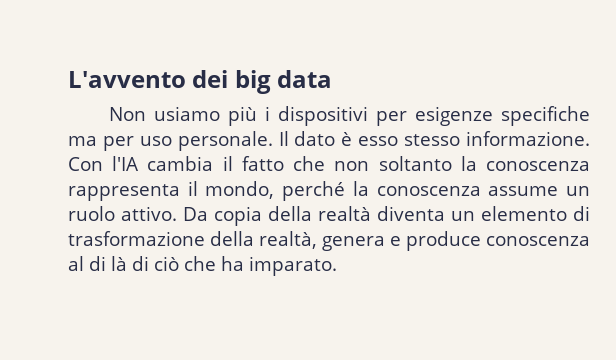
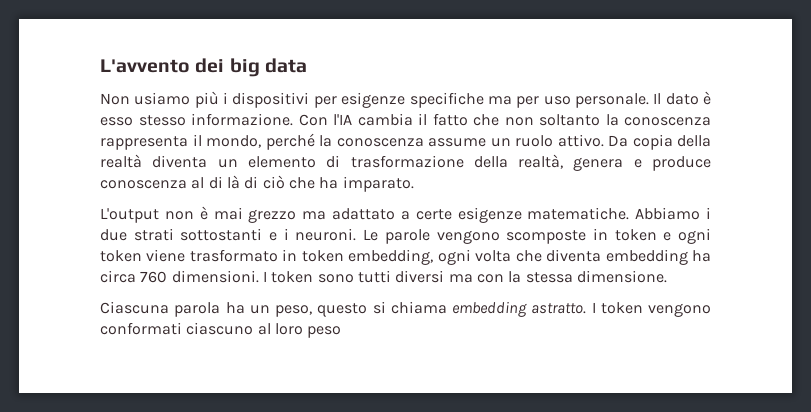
(337, 266) none -> [100,206,711,223] [100,228,712,244] [100,249,711,265] [100,270,667,283] [100,301,711,317] [100,322,342,338] // L'output non è mai grezzo ma adattato a certe esigenze matematiche. Abbiamo i due strati sottostanti e i neuroni. Le parole vengono scomposte in token e ogni token viene trasformato in token embedding, ogni volta che diventa embedding ha circa 760 dimensioni. I token sono tutti diversi ma con la stessa dimensione. // Ciascuna parola ha un peso, questo si chiama embedding astratto. I token vengono conformati ciascuno al loro peso

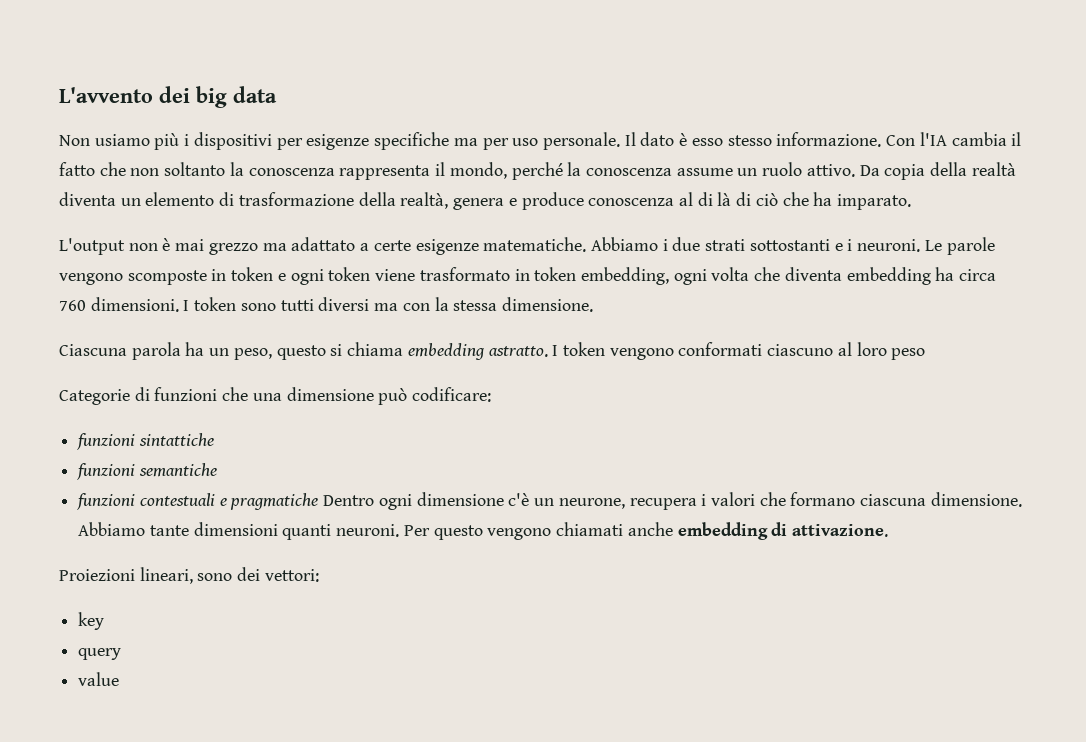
(342, 332) none -> [59,387,492,405] [77,433,214,450] [77,463,217,480] [77,492,1022,510] [78,522,888,540] [59,567,319,584] [78,612,105,630] [78,648,122,660] [78,672,120,686] // Categorie di funzioni che una dimensione può codificare: // funzioni sintattiche // funzioni semantiche // funzioni contestuali e pragmatiche Dentro ogni dimensione c'è un neurone, recupera i valori che formano ciascuna dimensione. Abbiamo tante dimensioni quanti neuroni. Per questo vengono chiamati anche embedding di attivazione. // Proiezioni lineari, sono dei vettori: // key // query // value

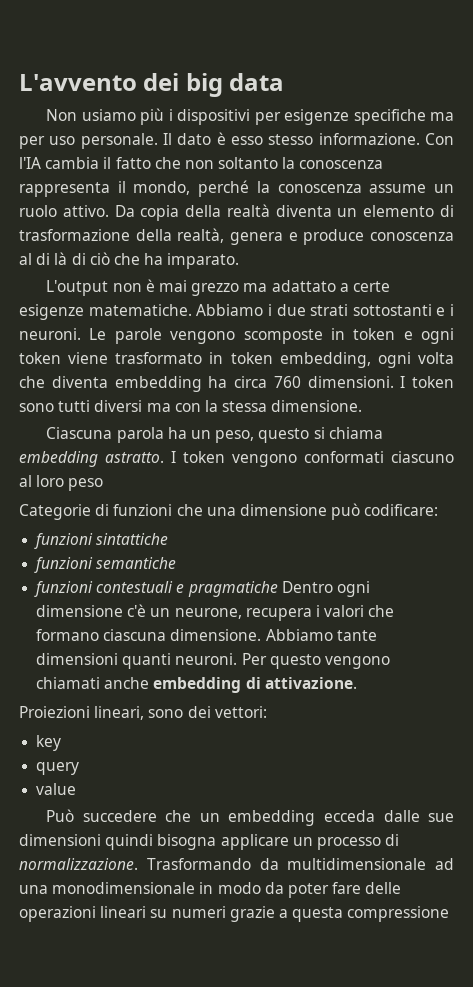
(120, 679) none -> [46,809,454,826] [19,834,400,850] [19,858,454,870] [19,882,402,898] [19,906,450,922] // Può succedere che un embedding ecceda dalle sue dimensioni quindi bisogna applicare un processo di normalizzazione. Trasformando da multidimensionale ad una monodimensionale in modo da poter fare delle operazioni lineari su numeri grazie a questa compressione

